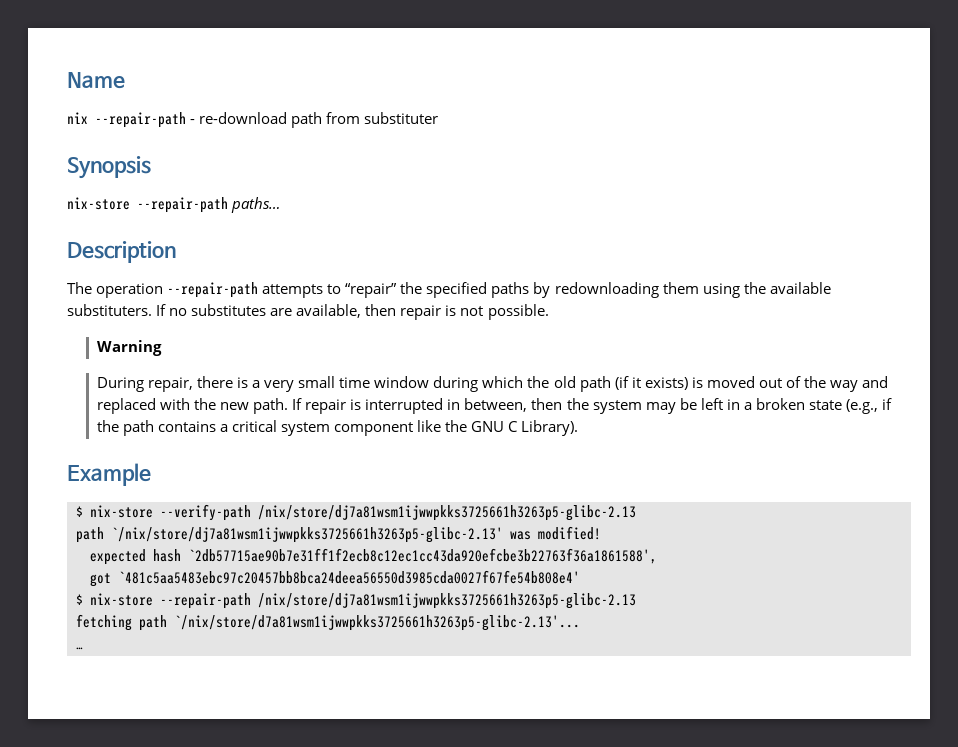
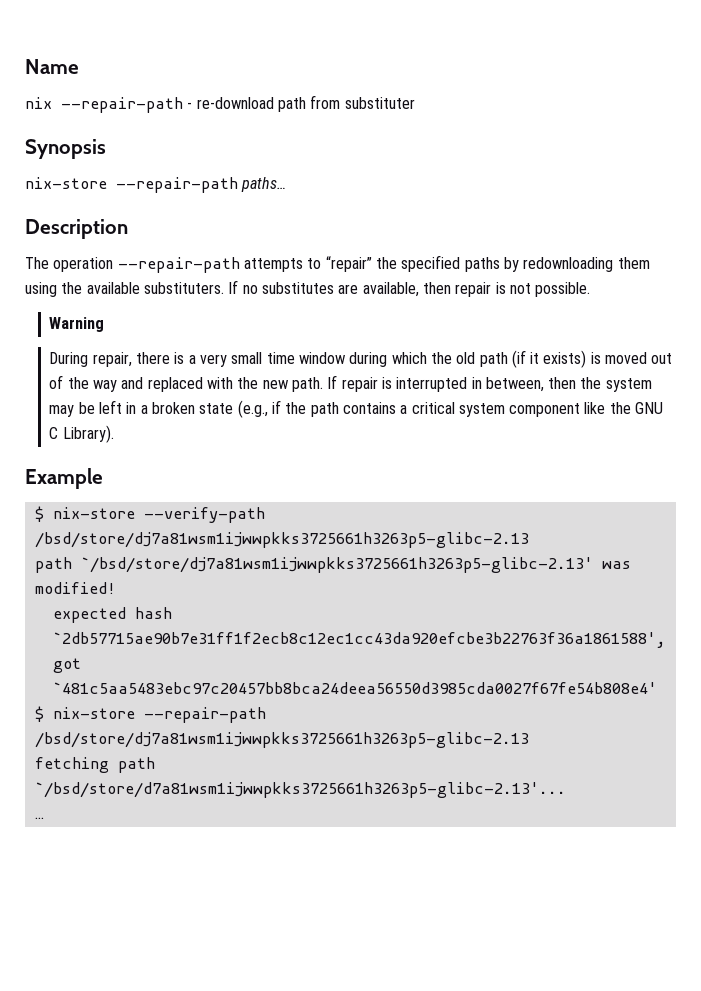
[258,505,636,521] [76,527,503,543] /nix/store/dj7a81wsm1ijwwpkks3725661h3263p5-glibc-2.13 // path `/nix/store/dj7a81wsm1ijwwpkks3725661h3263p5-glibc-2.13' -> [34,532,529,548] [34,557,593,573] /bsd/store/dj7a81wsm1ijwwpkks3725661h3263p5-glibc-2.13 // path `/bsd/store/dj7a81wsm1ijwwpkks3725661h3263p5-glibc-2.13'
[258,593,636,609] /nix/store/dj7a81wsm1ijwwpkks3725661h3263p5-glibc-2.13 -> [34,732,529,748] /bsd/store/dj7a81wsm1ijwwpkks3725661h3263p5-glibc-2.13
[174,615,580,631] `/nix/store/d7a81wsm1ijwwpkks3725661h3263p5-glibc-2.13'... -> [34,782,566,798] `/bsd/store/d7a81wsm1ijwwpkks3725661h3263p5-glibc-2.13'...

